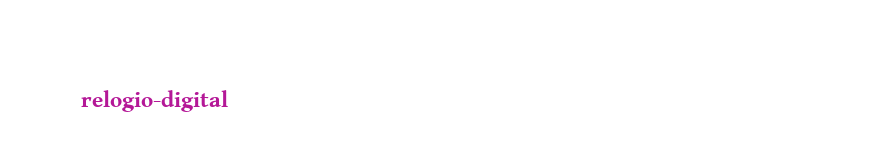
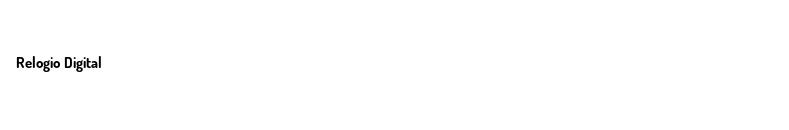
[81,90,228,112] relogio-digital -> [16,56,103,72] Relogio Digital

